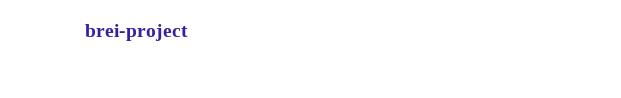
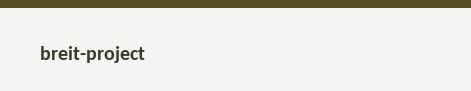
[85,24,188,41] brei-project -> [40,46,145,63] breit-project

